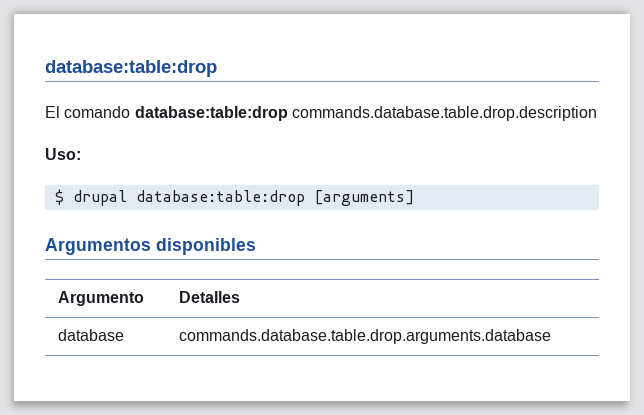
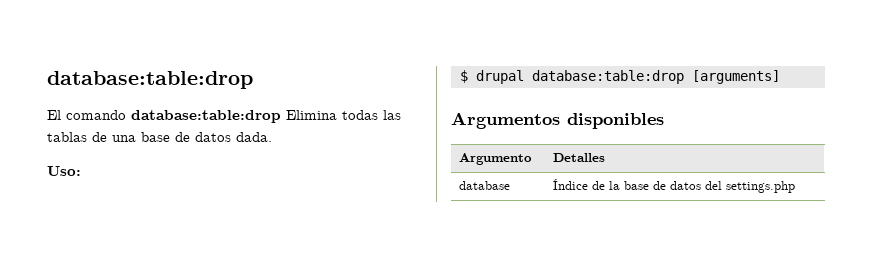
[291,106,597,121] commands.database.table.drop.description -> [286,110,401,120] [47,132,272,142] Elimina todas las tablas de una base de datos dada.
[178,329,551,344] commands.database.table.drop.arguments.database -> [552,179,795,193] Índice de la base de datos del settings.php

